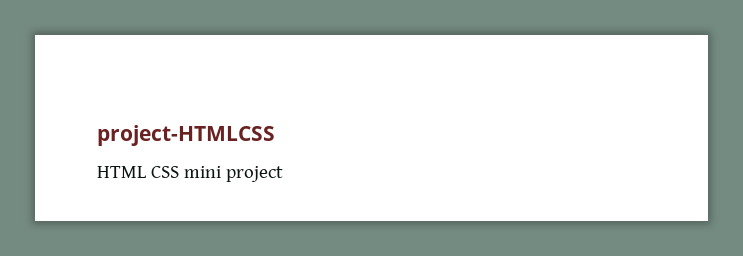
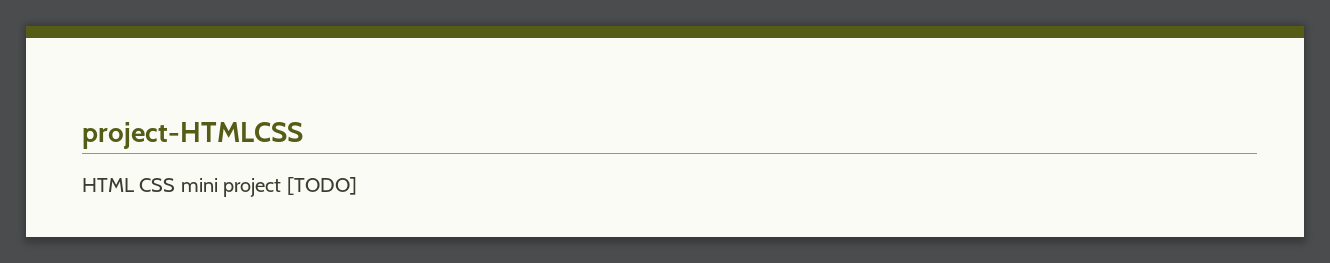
(283, 174) none -> [286,177,357,195] [TODO]

